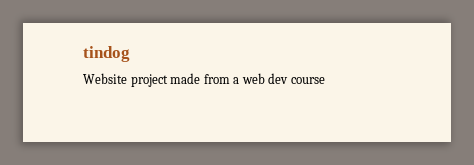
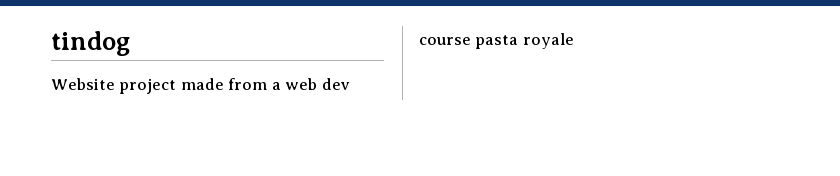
(325, 80) none -> [475,33,574,49] pasta royale

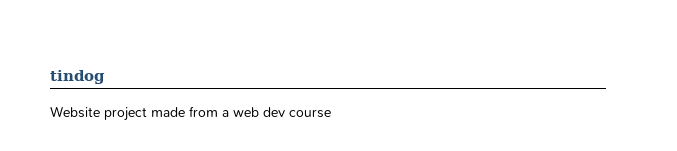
[475,33,574,49] pasta royale -> (331, 113) none

